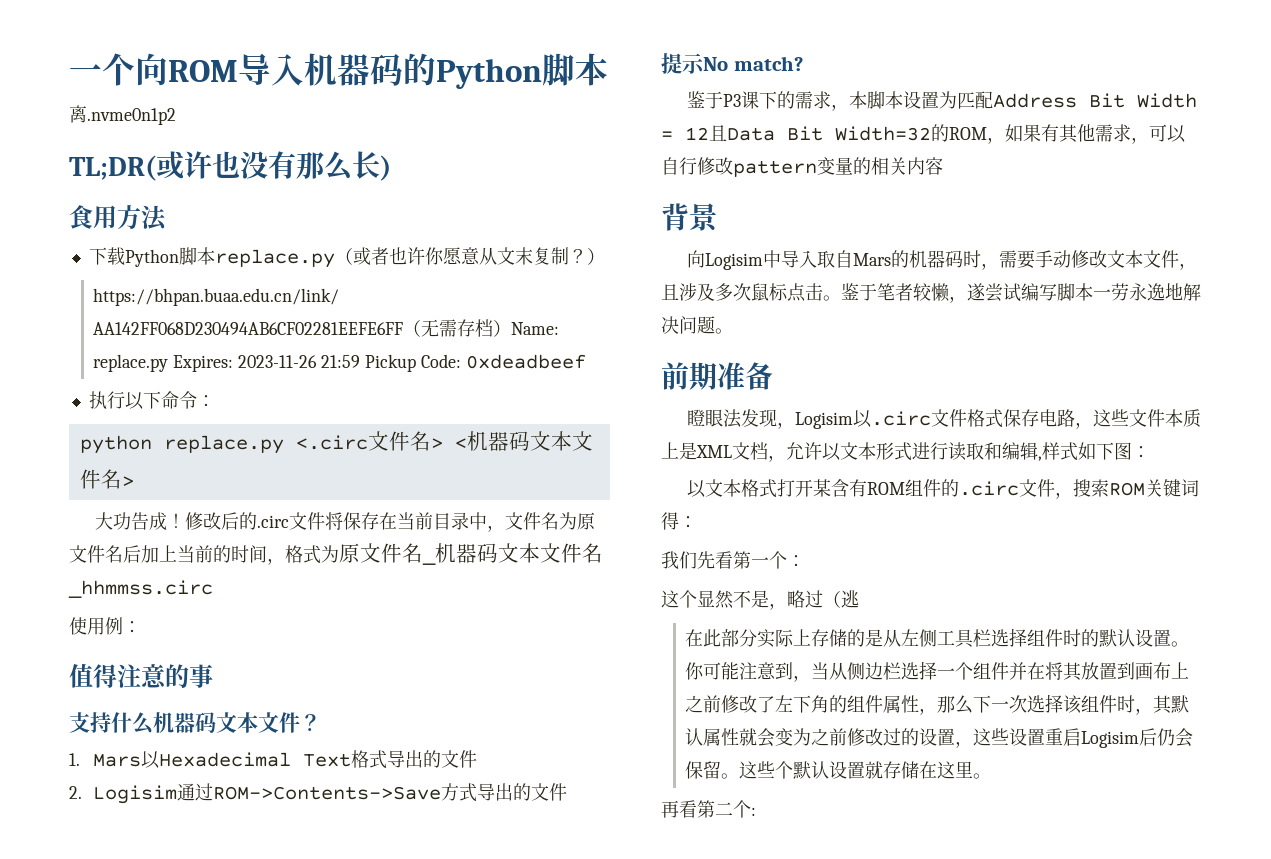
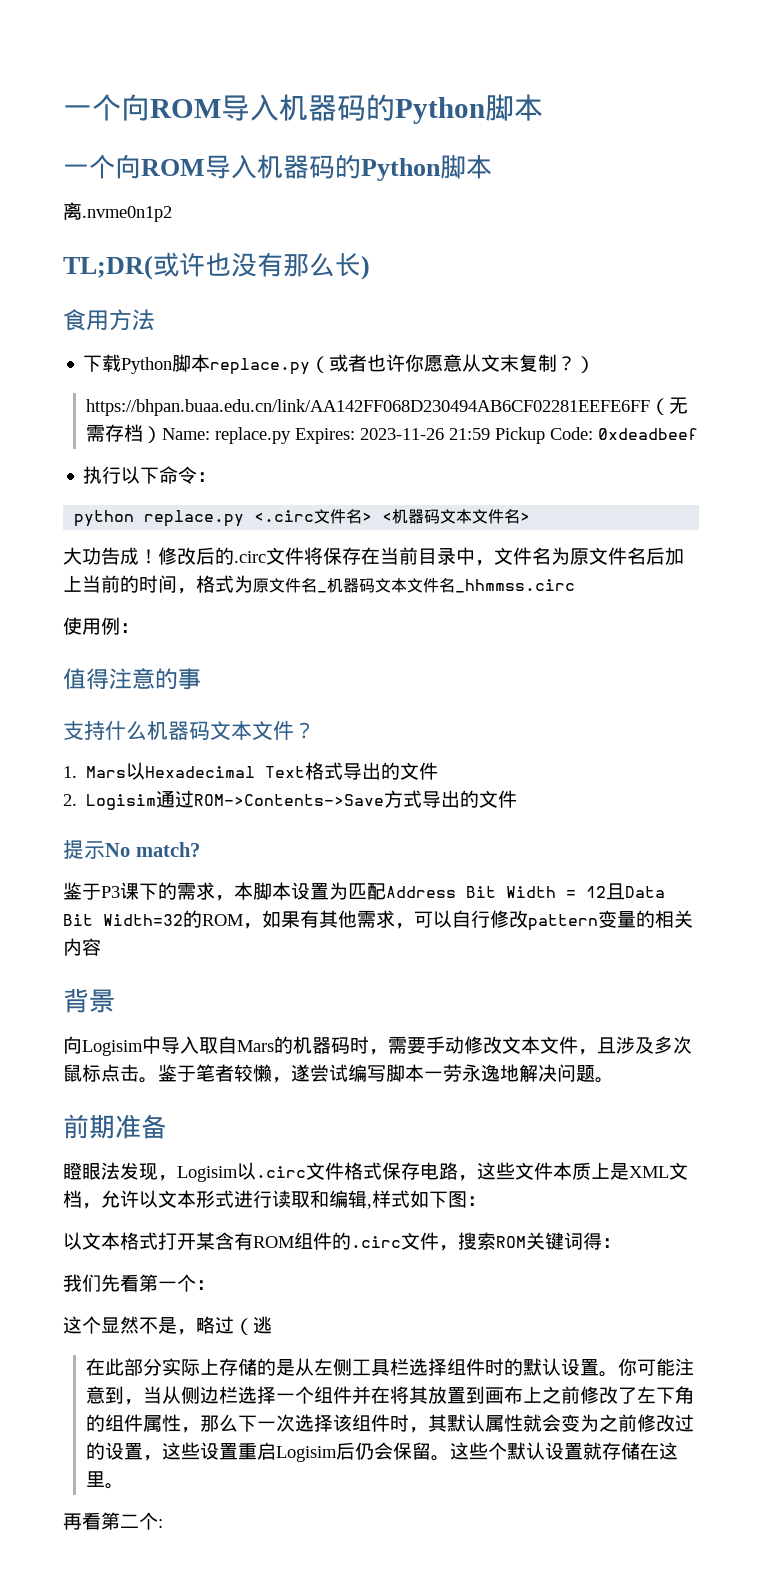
[69,53,608,89] 一个向ROM导入机器码的Python脚本 -> [63,94,543,124] [63,154,492,181] 一个向ROM导入机器码的Python脚本 // 一个向ROM导入机器码的Python脚本

